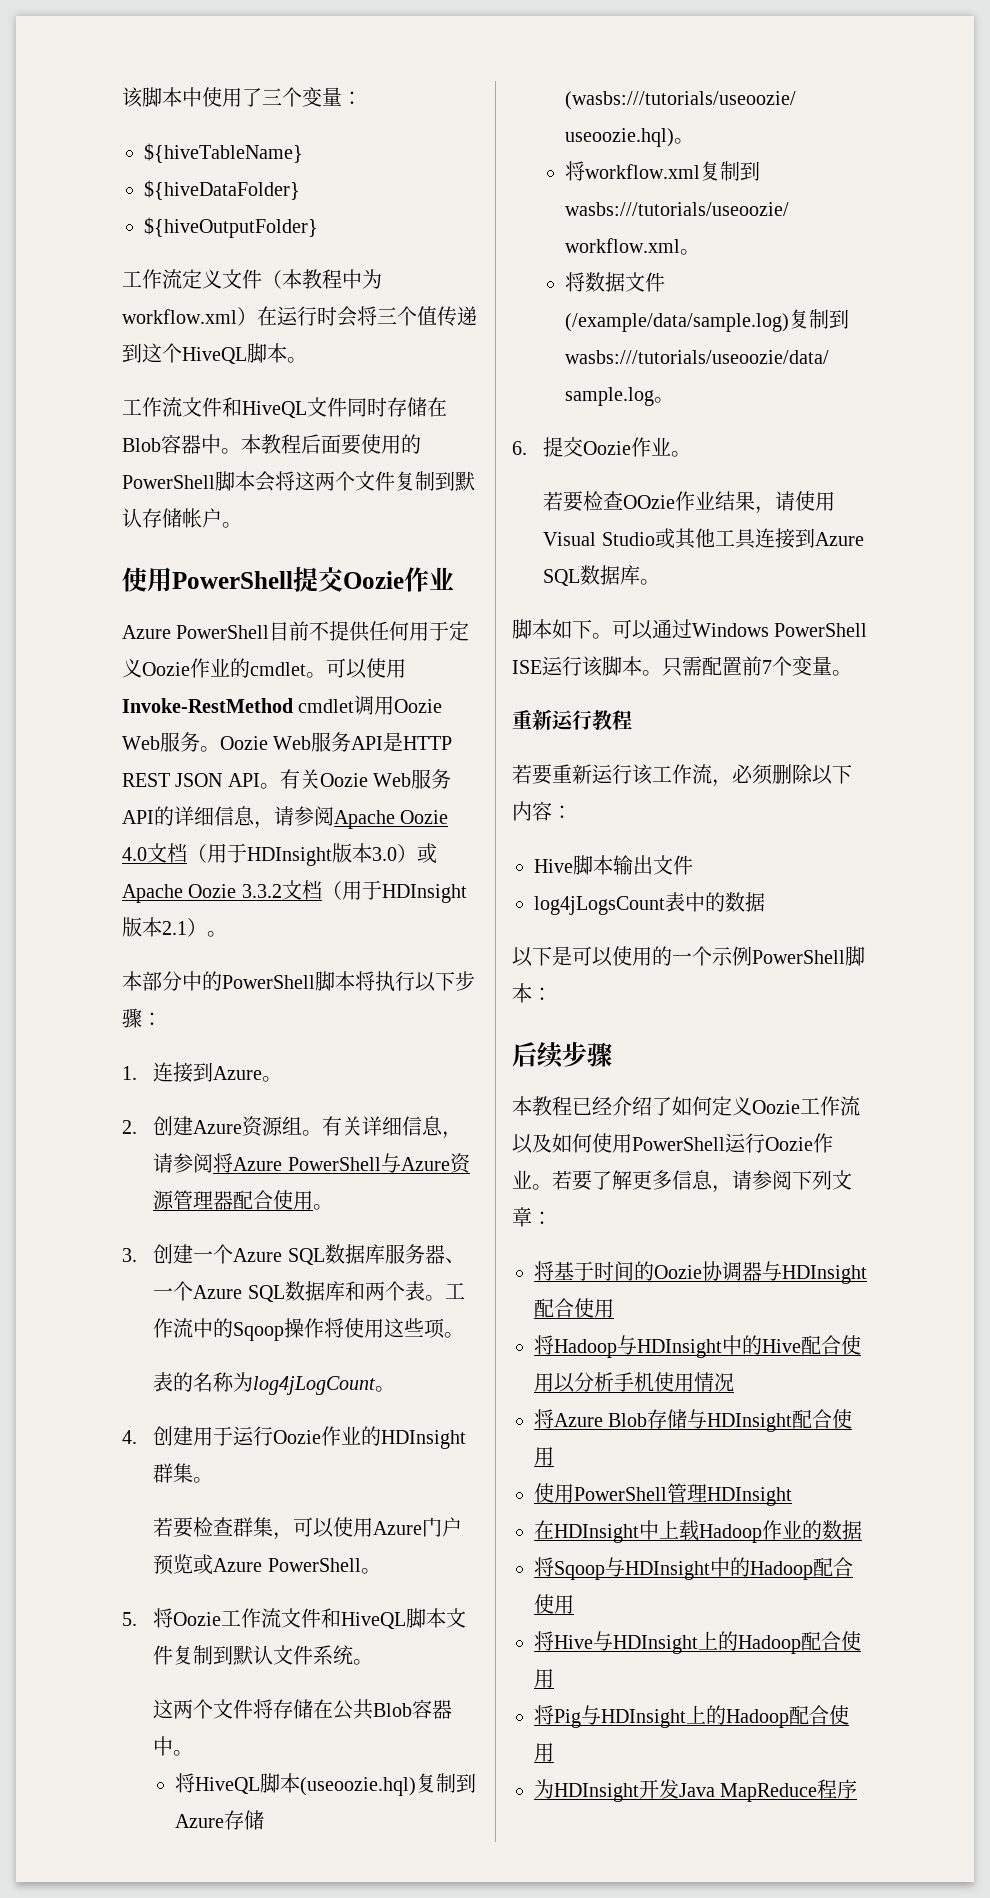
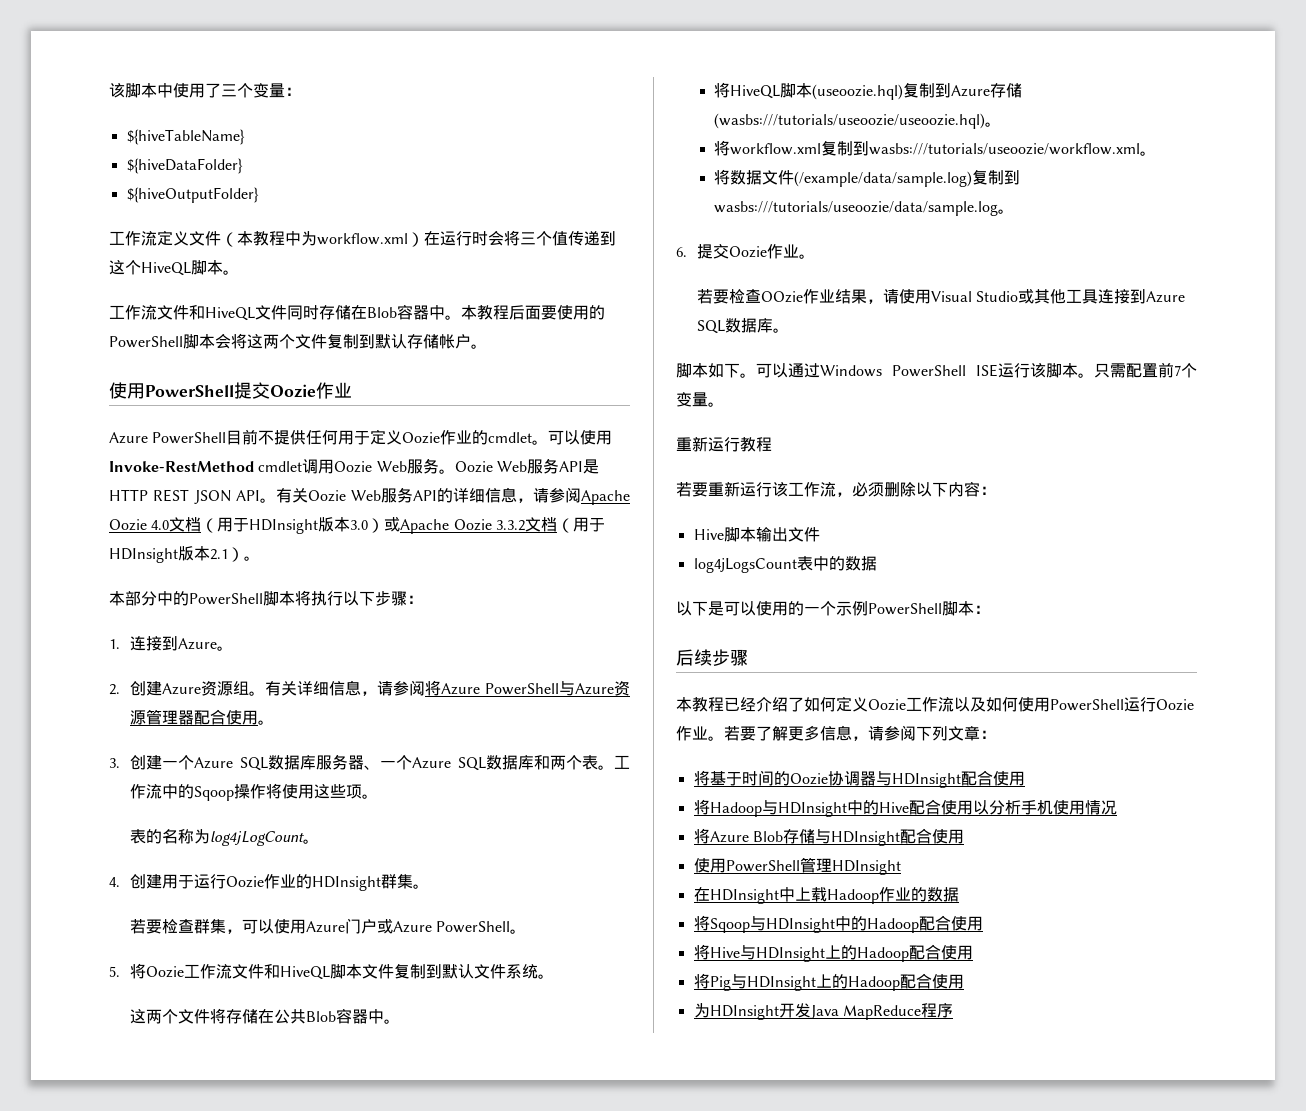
[153,1554,194,1575] 预览 -> (377, 926) none

